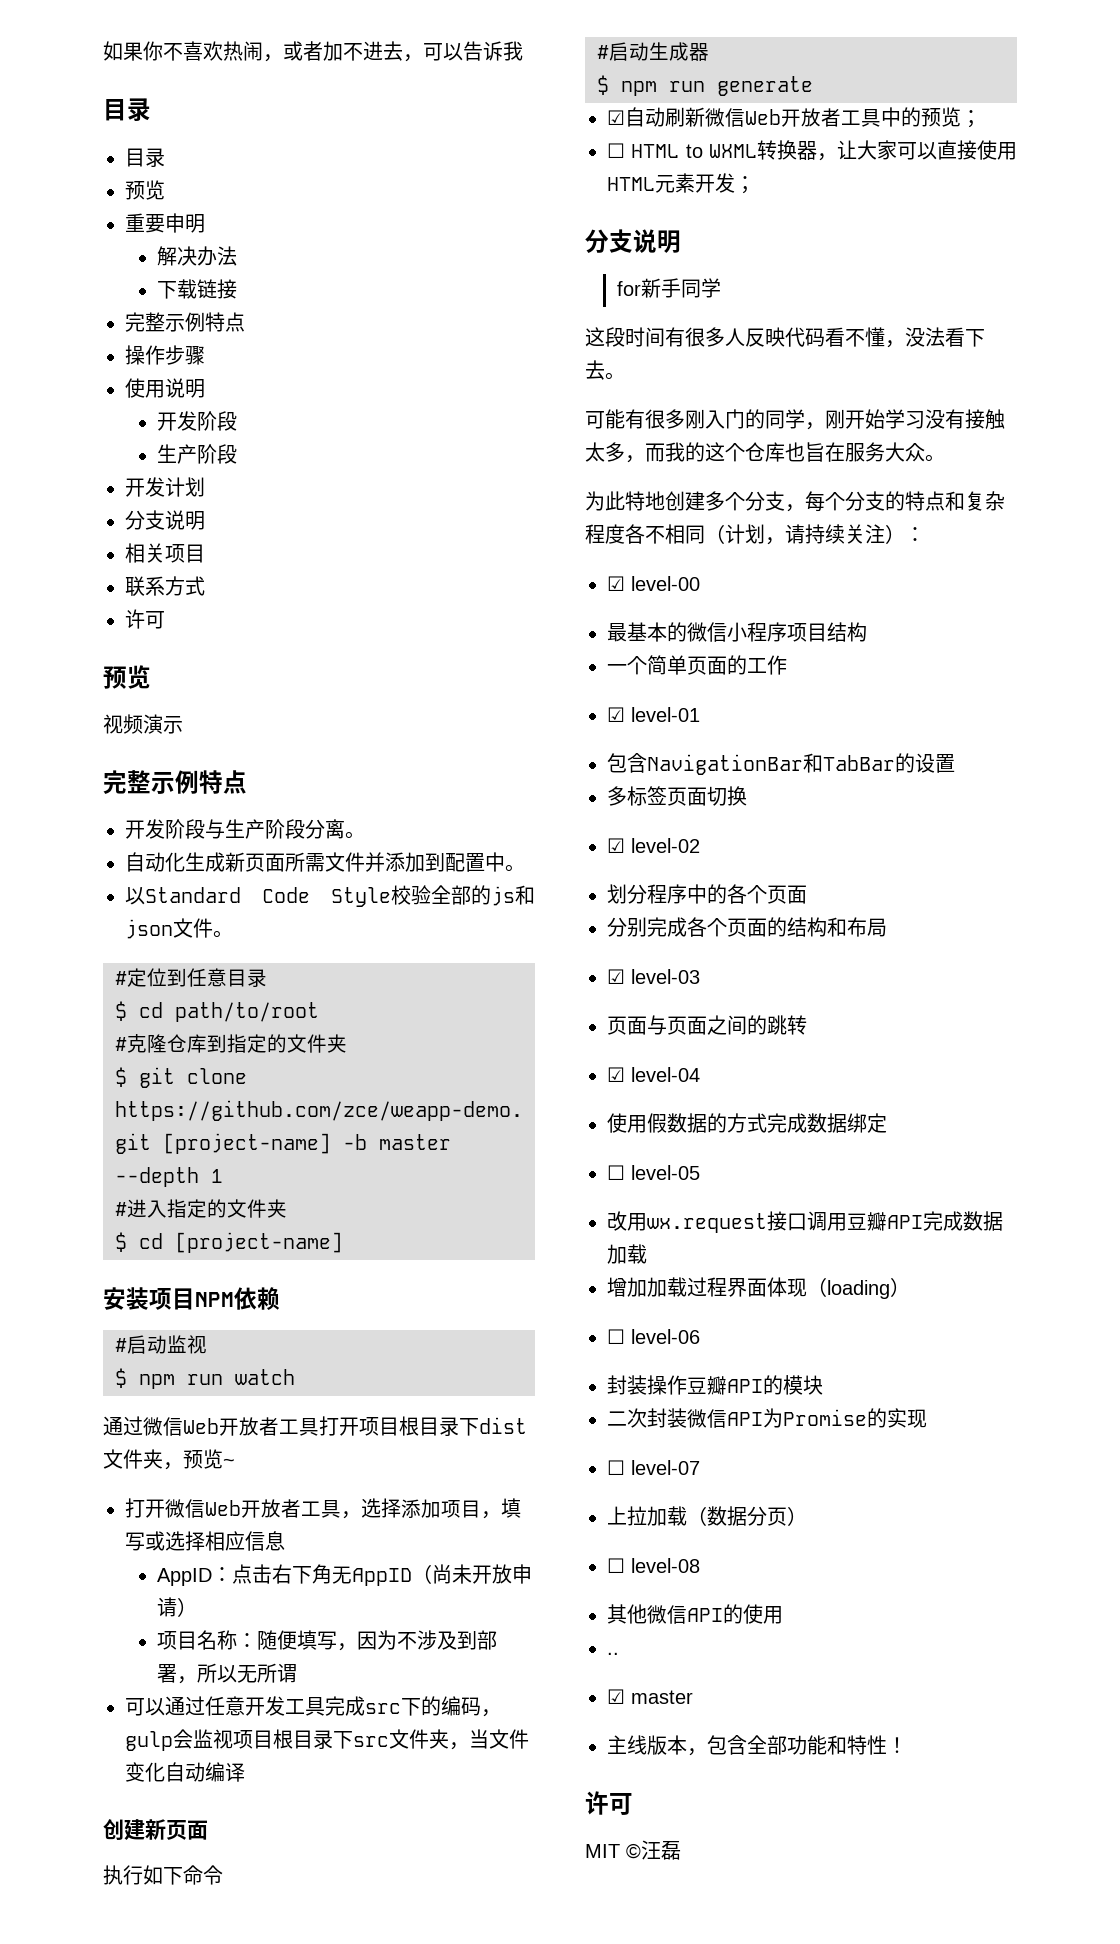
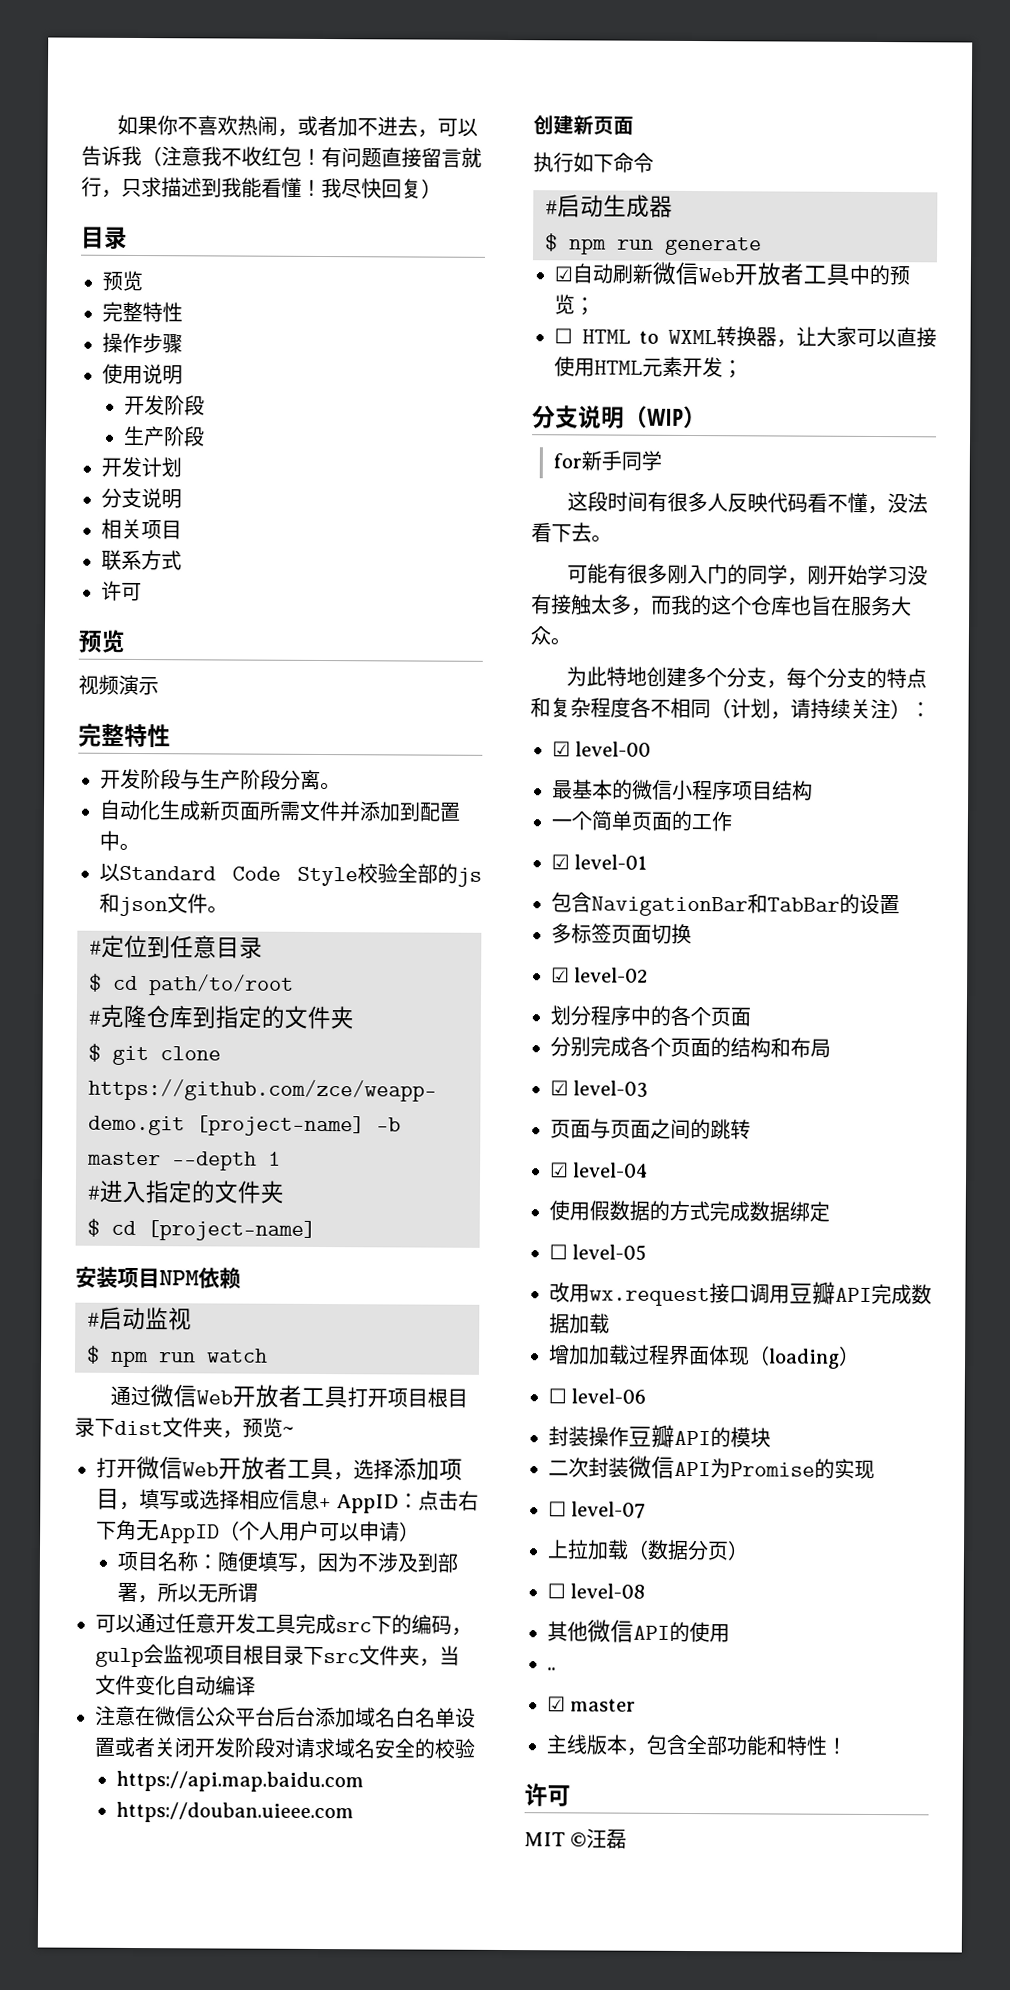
[103,98,151,122] [125,148,165,167] [125,180,165,200] [125,213,205,233] [156,246,237,266] [156,279,237,299] [125,312,245,332] // 目录 // 目录 // 预览 // 重要申明 // 解决办法 // 下载链接 // 完整示例特点 -> [141,146,482,168] [81,176,442,199] [81,226,128,250] [102,270,143,292] [102,301,183,323] （注意我不收红包！有问题直接留言就行，只求描述到我能看懂！我尽快回复） // 目录 // 预览 // 完整特性
[151,770,247,794] 示例特点 -> [124,723,171,748] 特性
(285, 1541) // -> [319,1498,331,1509] +
[431,1564,512,1584] 尚未开放 -> [239,1520,360,1542] 个人用户可以
(245, 1772) none -> [95,1705,476,1728] [94,1736,475,1759] [116,1770,365,1793] [116,1801,355,1824] // 注意在微信公众平台后台添加域名白名单设置或者关闭开发阶段对请求域名安全的校验 // https://api.map.baidu.com // https://douban.uieee.com
(681, 241) none -> [624,405,707,429] （WIP）

